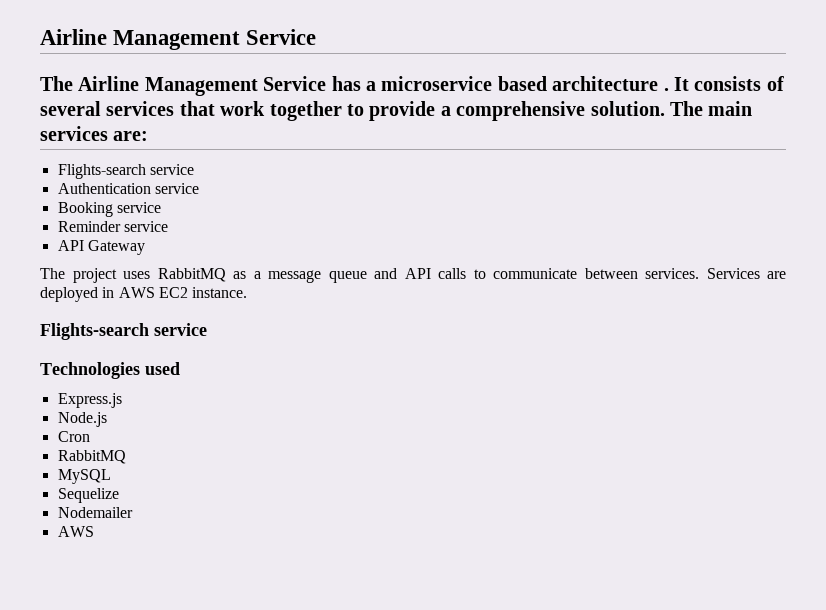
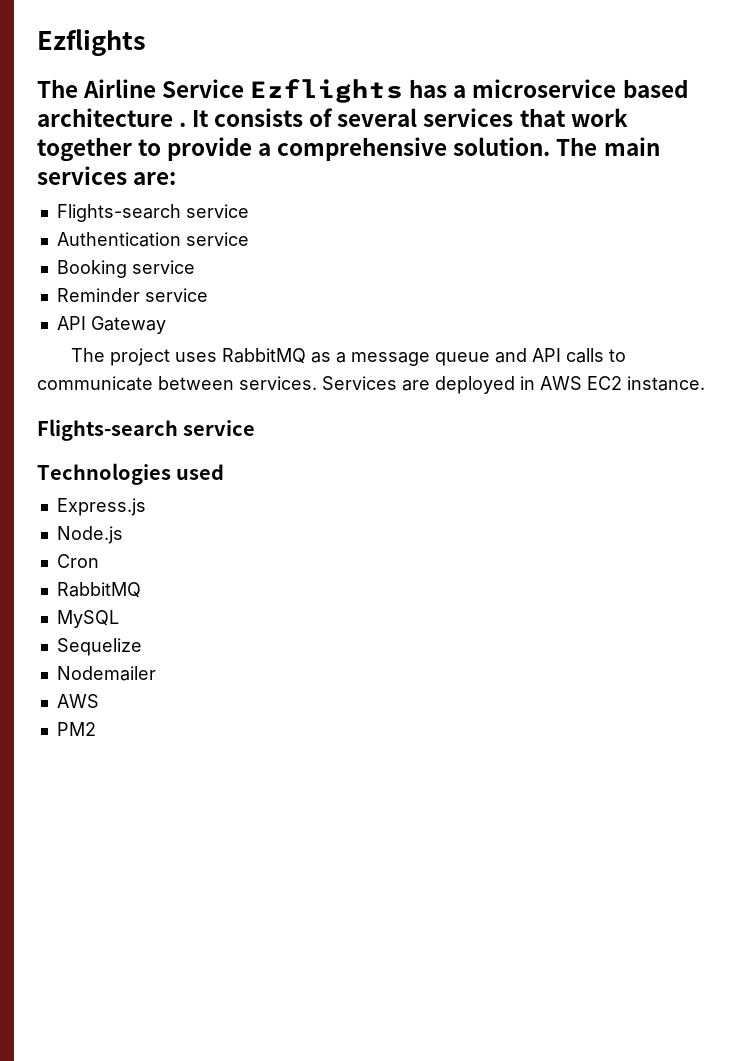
[40,29,317,50] Airline Management Service -> [37,29,146,56] Ezflights
[144,76,327,96] Management Service -> [162,79,404,103] Service Ezflights
(94, 531) none -> [56,722,96,736] // PM2

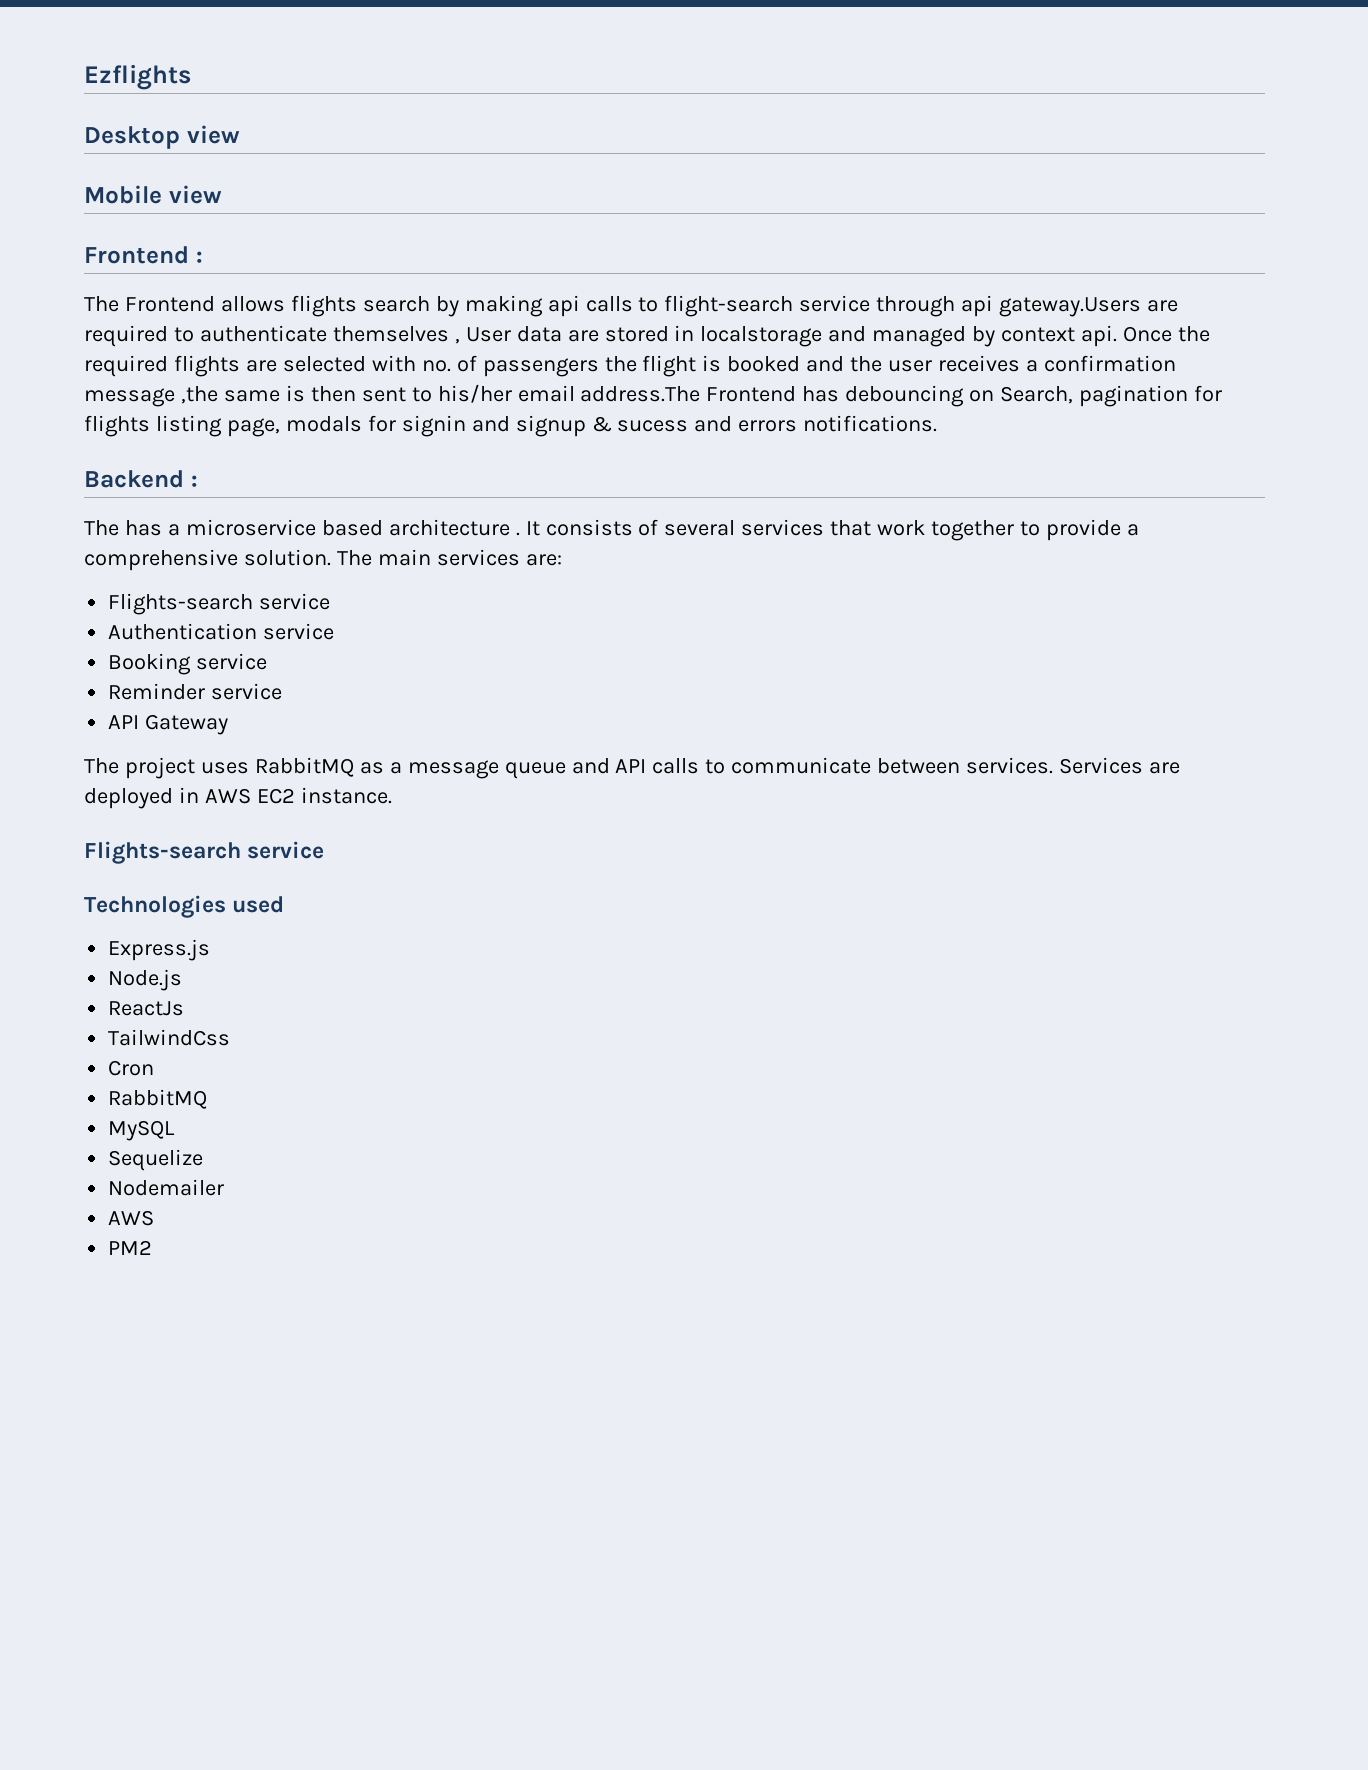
[37,79,404,103] The Airline Service Ezflights -> [84,125,240,149] [84,185,222,204] [84,246,203,264] [84,295,1179,317] [84,325,1210,347] [84,355,1176,377] [84,384,1223,407] [84,415,938,437] [84,470,198,488] [84,520,119,536] Desktop view // Mobile view // Frontend : // The Frontend allows flights search by making api calls to flight-search service through api gateway.Users are required to authenticate themselves , User data are stored in localstorage and managed by context api. Once the required flights are selected with no. of passengers the flight is booked and the user receives a confirmation message ,the same is then sent to his/her email address.The Frontend has debouncing on Search, pagination for flights listing page, modals for signin and signup & sucess and errors notifications. // Backend : // The
(123, 535) none -> [108,1001,185,1016] [108,1029,231,1046] // ReactJs // TailwindCss

